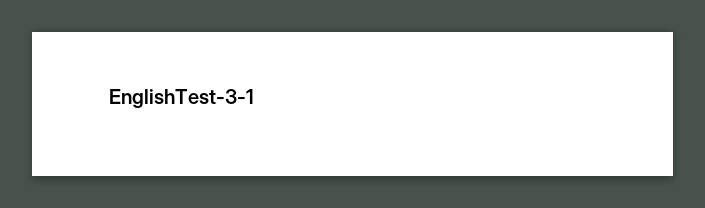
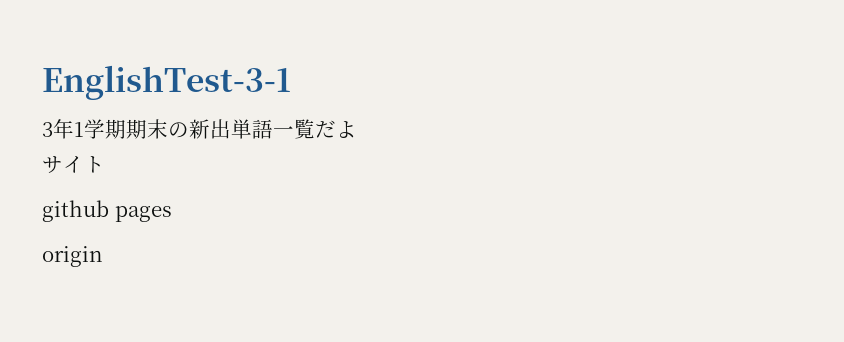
(254, 98) none -> [42,119,357,139] [42,156,105,173] [42,200,172,222] [42,246,103,267] // 3年1学期期末の新出単語一覧だよ // サイト // github pages // origin

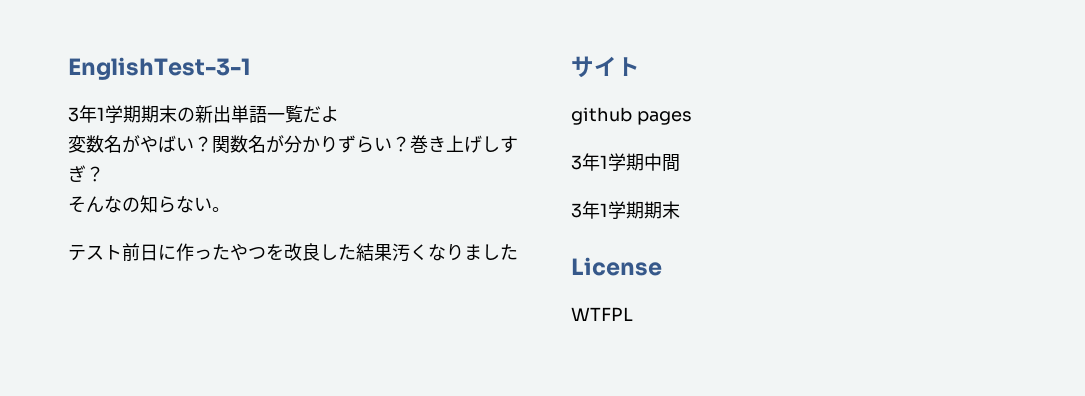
[42,156,105,173] [42,200,172,222] [42,246,103,267] サイト // github pages // origin -> [68,135,518,153] [68,165,104,182] [68,195,230,213] [68,243,518,262] [571,56,640,78] [571,107,692,125] [571,153,680,172] [571,201,680,219] [571,257,662,276] [571,307,633,321] 変数名がやばい？関数名が分かりずらい？巻き上げしすぎ？ // そんなの知らない。 // テスト前日に作ったやつを改良した結果汚くなりました // サイト // github pages // 3年1学期中間 // 3年1学期期末 // License // WTFPL

